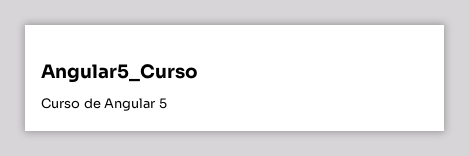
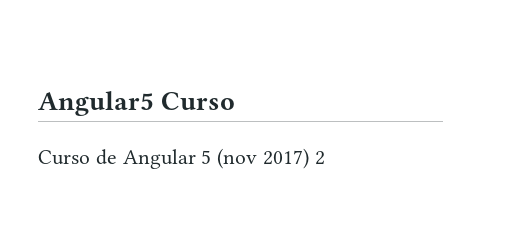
[41,64,198,83] Angular5_Curso -> [38,91,236,116] Angular5 Curso
(167, 103) none -> [217,148,325,169] (nov 2017) 2

